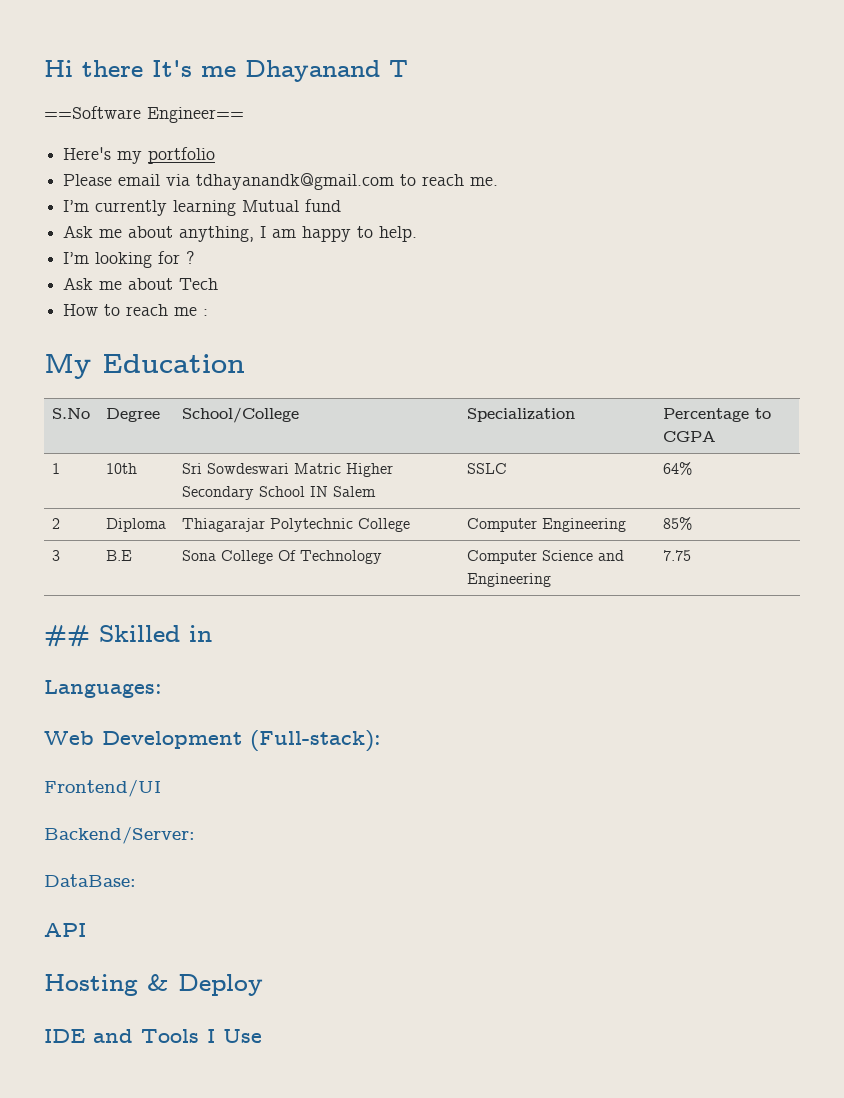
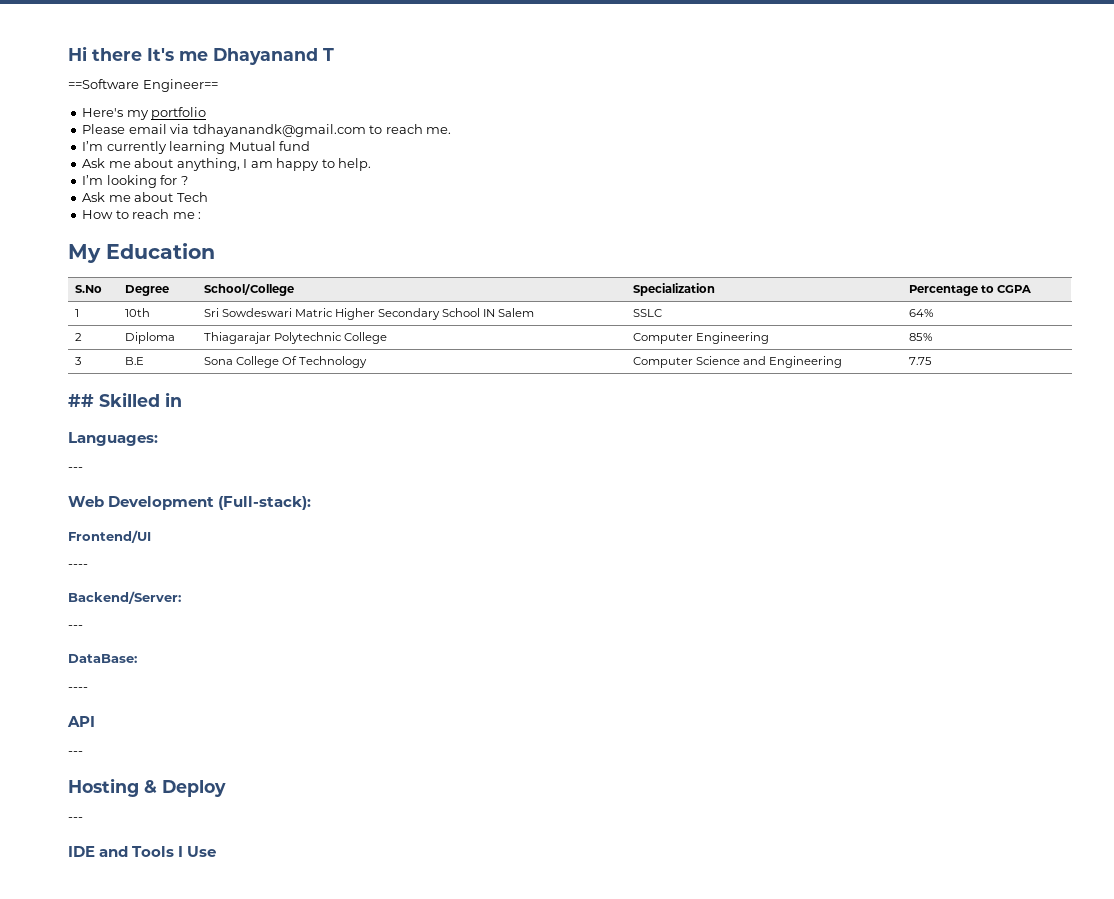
(162, 689) none -> [68,467,83,471] // ---
(161, 788) none -> [68,564,88,568] // ----
(195, 835) none -> [68,625,83,629] // ---
(136, 880) none -> [68,687,88,691] // ----
(86, 930) none -> [68,751,83,755] // ---
(263, 985) none -> [68,817,83,821] // ---

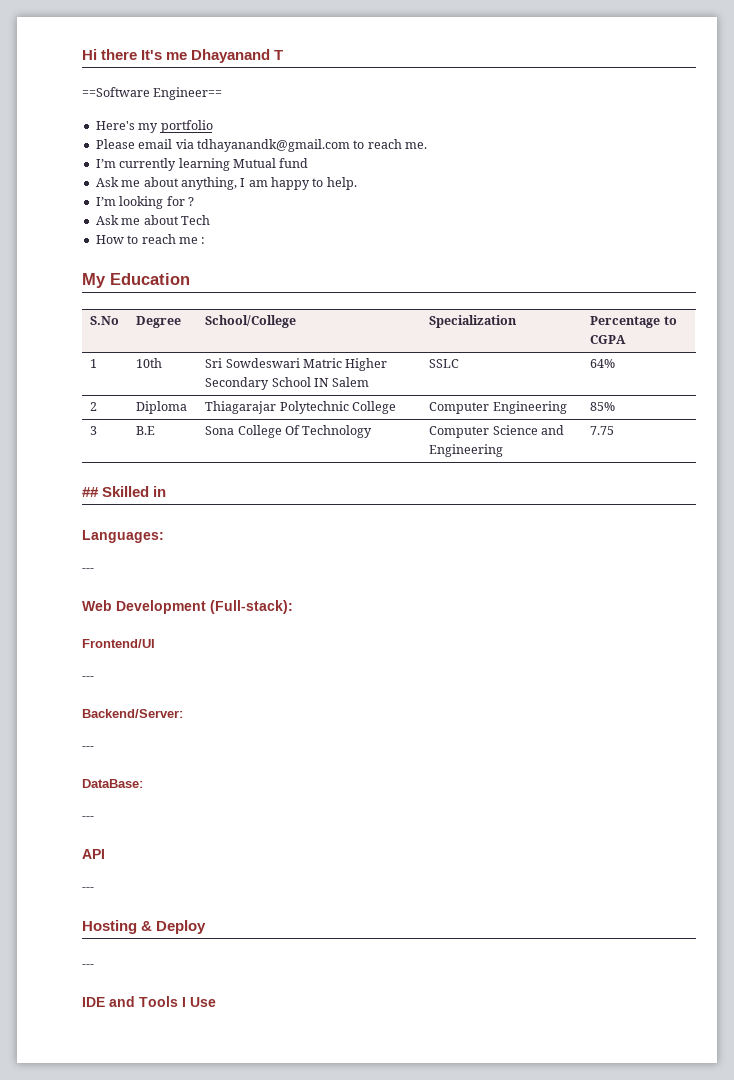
[68,564,88,568] ---- -> [82,676,94,680] ---
[68,687,88,691] ---- -> [82,816,94,820] ---

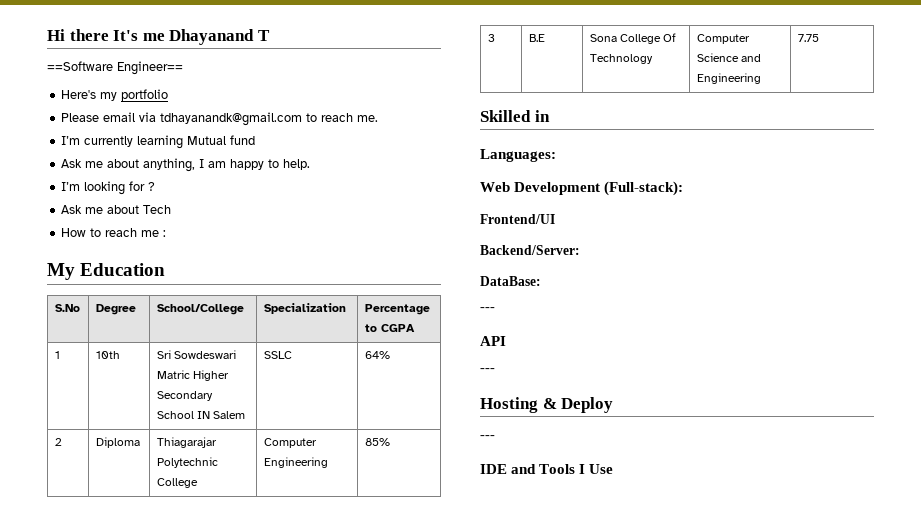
[82,487,99,497] ## -> (819, 38) none
[82,568,94,572] // --- -> (556, 155) none
[82,676,94,680] // --- -> (555, 219) none
[82,746,94,750] // --- -> (580, 250) none

